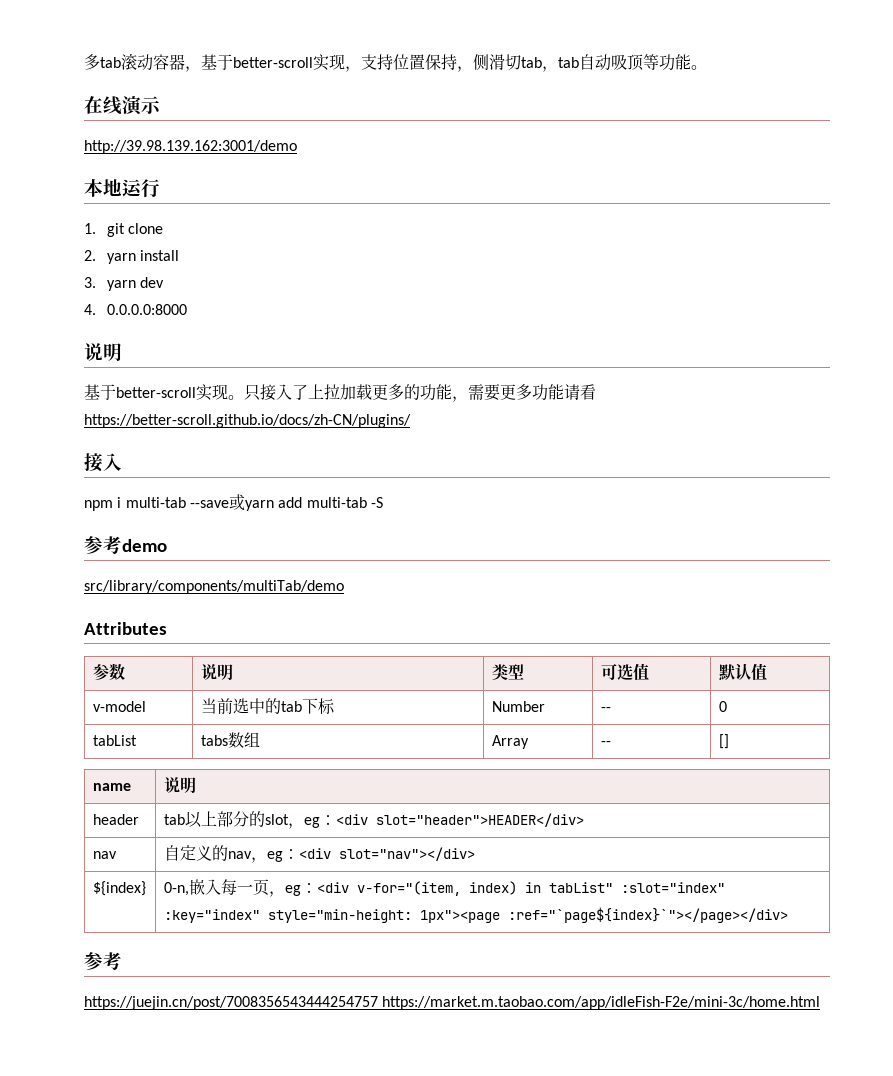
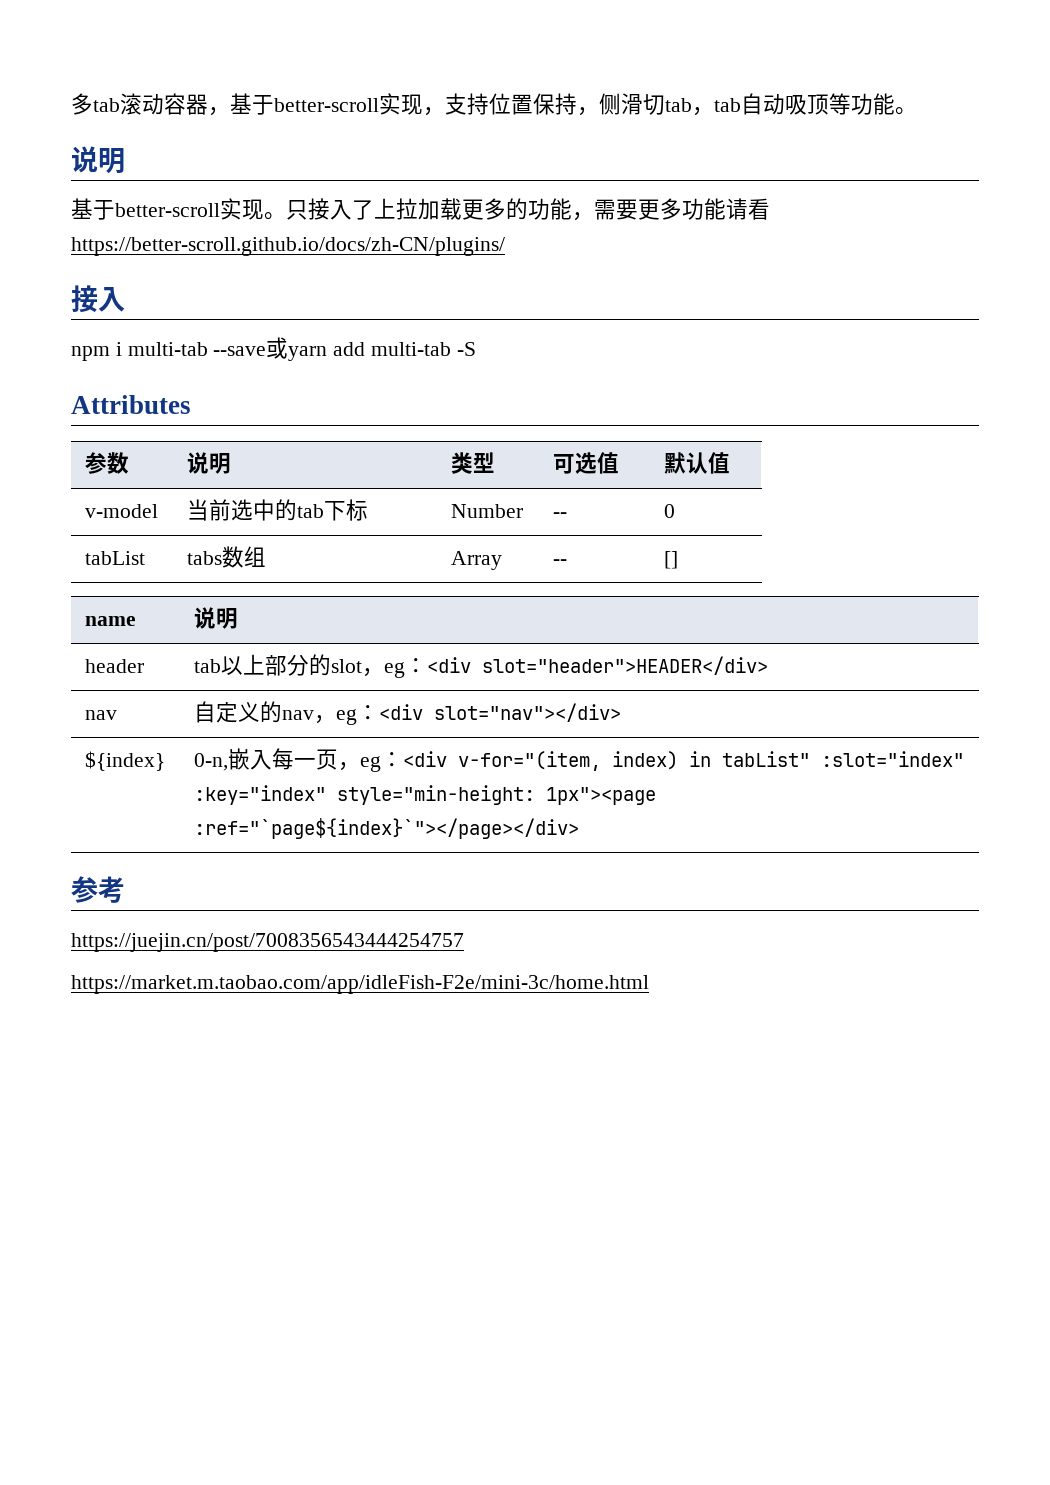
[84,96,161,116] [84,140,297,154] [84,179,160,198] [84,223,164,237] [84,250,180,264] [84,277,165,291] [84,304,187,315] // 在线演示 // http://39.98.139.162:3001/demo // 本地运行 // 1. git clone // 2. yarn install // 3. yarn dev // 4. 0.0.0.0:8000 -> (917, 111) none
[84,536,167,554] [84,580,344,594] // 参考demo // src/library/components/multiTab/demo -> (476, 349) none
(378, 1003) none -> (464, 942) //

